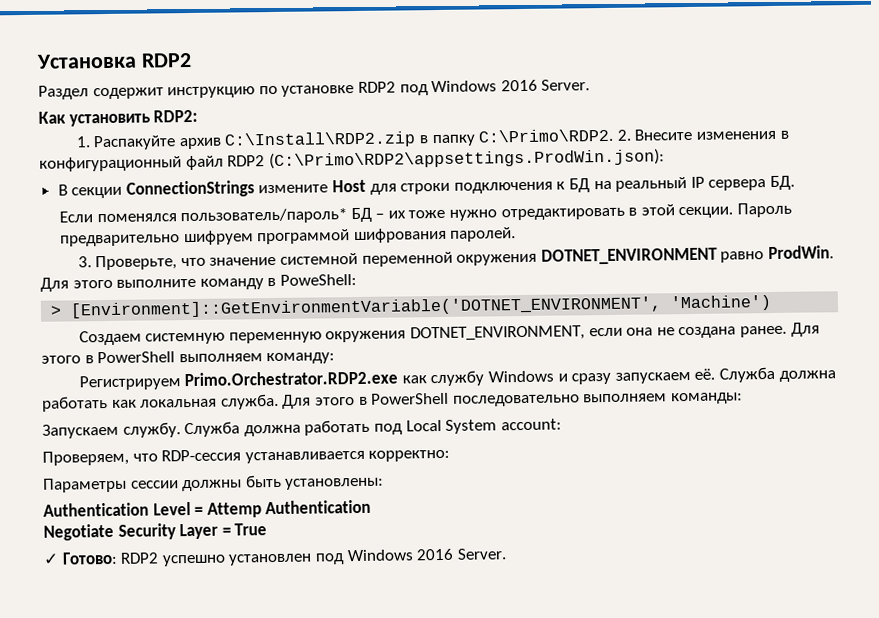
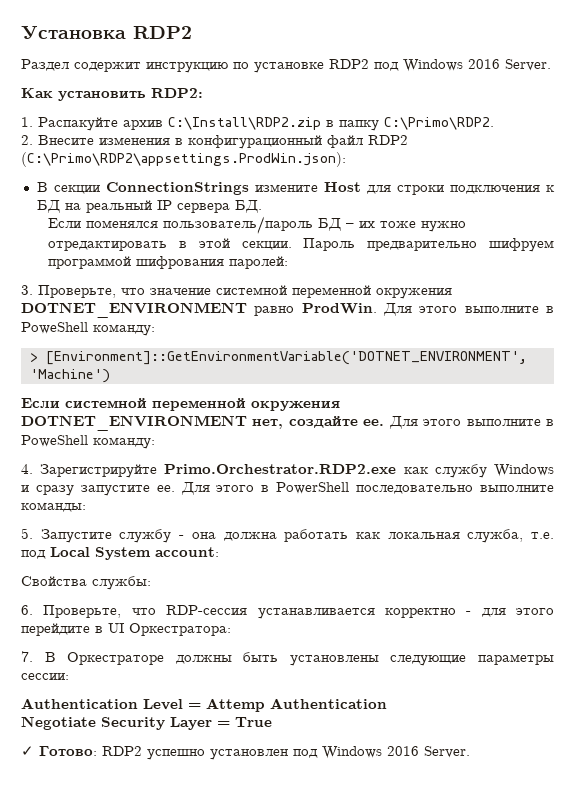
(614, 135) none -> (494, 123) //
[180,208,348,225] пользователь/пароль* -> [163,216,314,234] пользователь/пароль
[450,227,517,242] паролей. -> [229,256,289,269] паролей:
[199,273,357,290] команду в PoweShell: -> [546,306,554,313] [21,322,155,336] в PoweShell команду:
[78,322,820,346] [41,351,336,365] [78,375,181,391] Создаем системную переменную окружения DOTNET_ENVIRONMENT, если она не создана ранее. Для этого в PowerShell выполняем команду: // Регистрируем -> [21,398,340,411] [21,415,555,431] [21,435,155,449] [21,464,158,478] Если системной переменной окружения DOTNET_ENVIRONMENT нет, создайте ее. Для этого выполните в PoweShell команду: // 4. Зарегистрируйте
[614,366,836,384] [42,393,279,412] запускаем её. Служба должна работать как локальная служба. -> [80,485,175,496] запустите ее.
[583,393,668,403] выполняем -> [480,485,554,492] выполните
[42,418,562,439] [42,449,451,466] [43,474,385,493] Запускаем службу. Служба должна работать под Local System account: // Проверяем, что RDP-сессия устанавливается корректно: // Параметры сессии должны быть установлены: -> [21,528,554,543] [21,547,219,560] [21,576,151,590] [21,605,554,619] [21,623,231,636] [21,651,554,666] [21,673,69,680] 5. Запустите службу - она должна работать как локальная служба, т.е. под Local System account: // Свойства службы: // 6. Проверьте, что RDP-сессия устанавливается корректно - для этого перейдите в UI Оркестратора: // 7. В Оркестраторе должны быть установлены следующие параметры сессии:

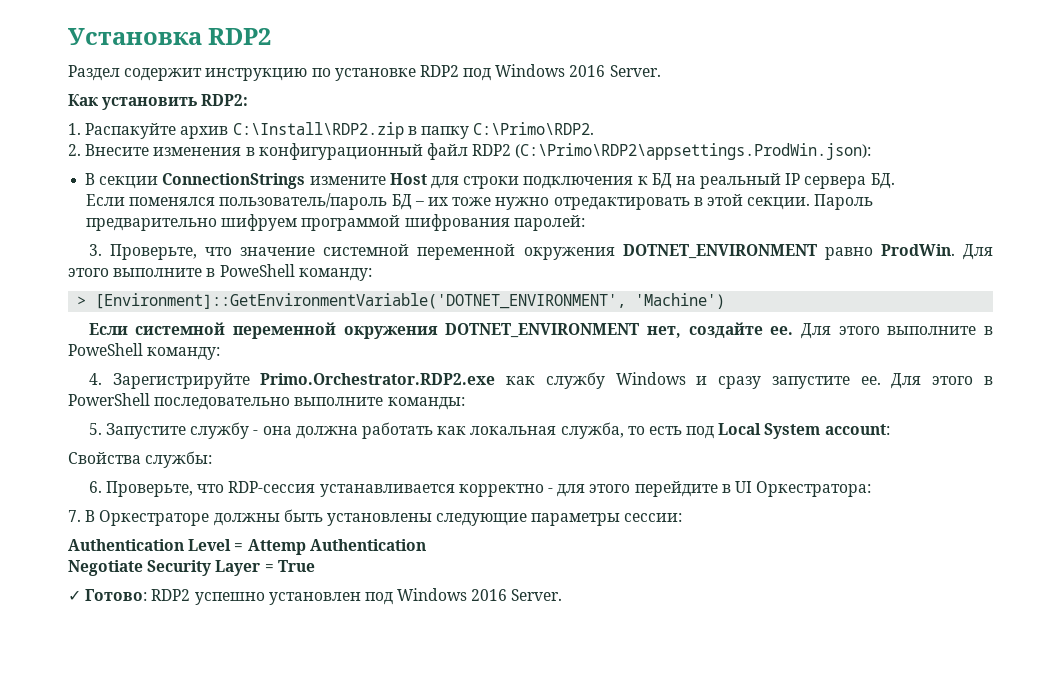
[531,532,554,539] т.е. -> [627,426,682,435] то есть

